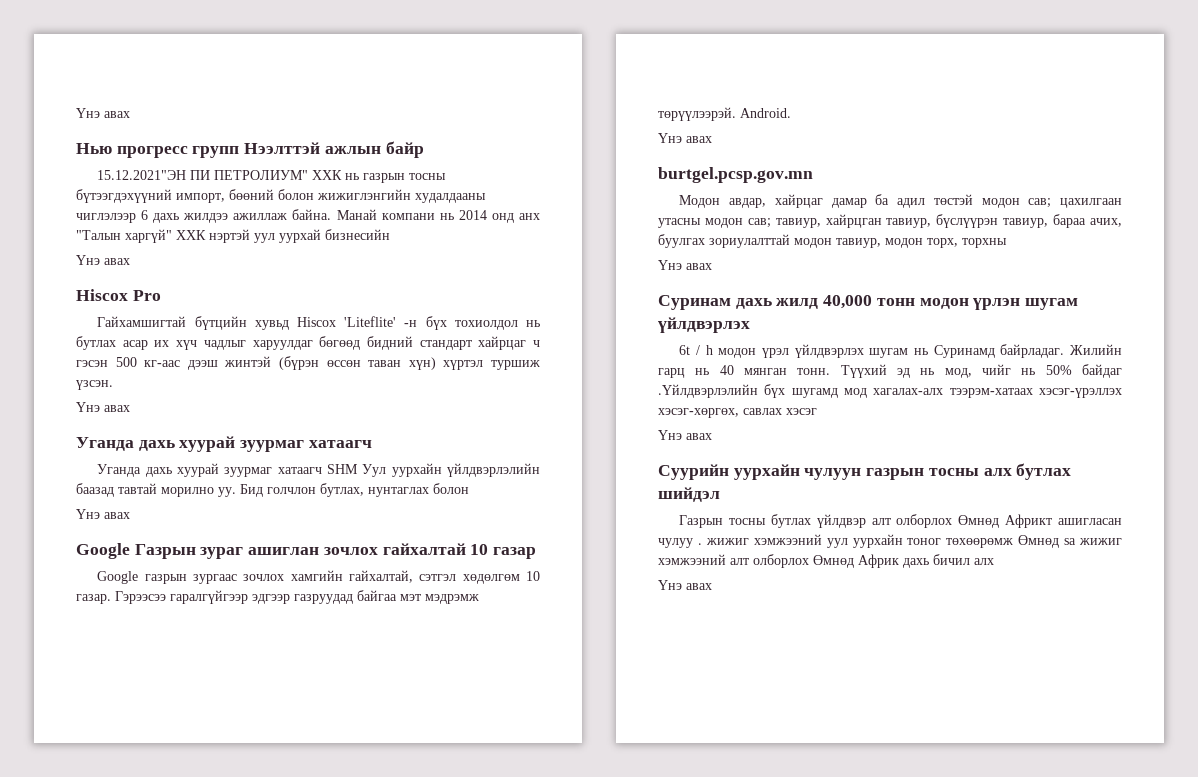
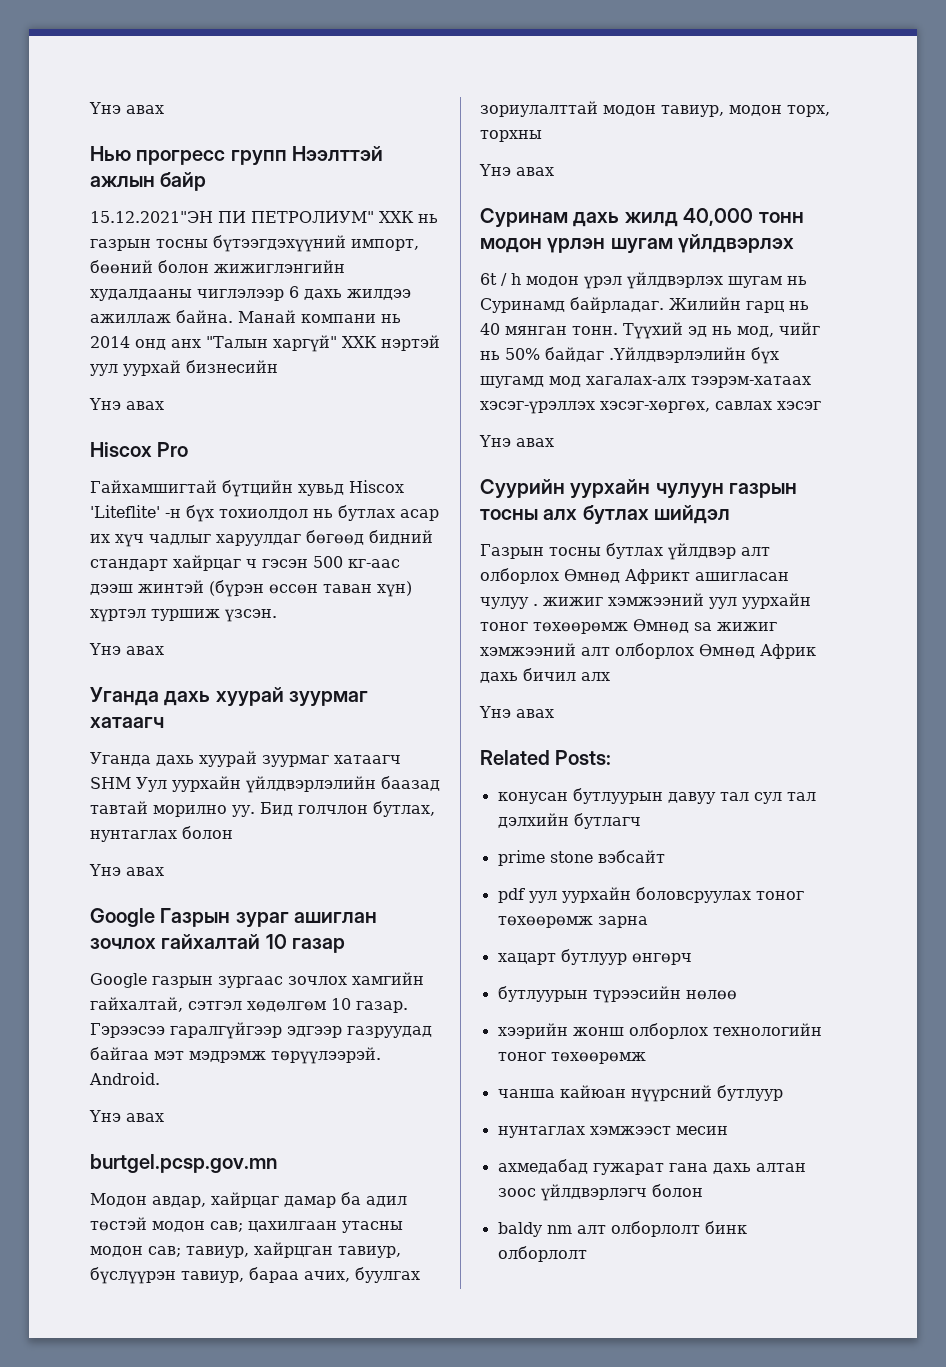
(712, 586) none -> [480,750,612,765] [497,788,816,804] [497,813,641,829] [497,850,665,866] [497,887,804,903] [497,916,648,928] [497,949,692,965] [497,986,737,1003] [497,1023,822,1039] [497,1052,646,1064] [497,1085,783,1102] [497,1126,728,1138] [497,1159,806,1175] [497,1184,703,1201] [497,1221,747,1237] [497,1246,587,1262] // Related Posts: // конусан бутлуурын давуу тал сул тал дэлхийн бутлагч // prime stone вэбсайт // pdf уул уурхайн боловсруулах тоног төхөөрөмж зарна // хацарт бутлуур өнгөрч // бутлуурын түрээсийн нөлөө // хээрийн жонш олборлох технологийн тоног төхөөрөмж // чанша кайюан нүүрсний бутлуур // нунтаглах хэмжээст месин // ахмедабад гужарат гана дахь алтан зоос үйлдвэрлэгч болон // baldy nm алт олборлолт бинк олборлолт

